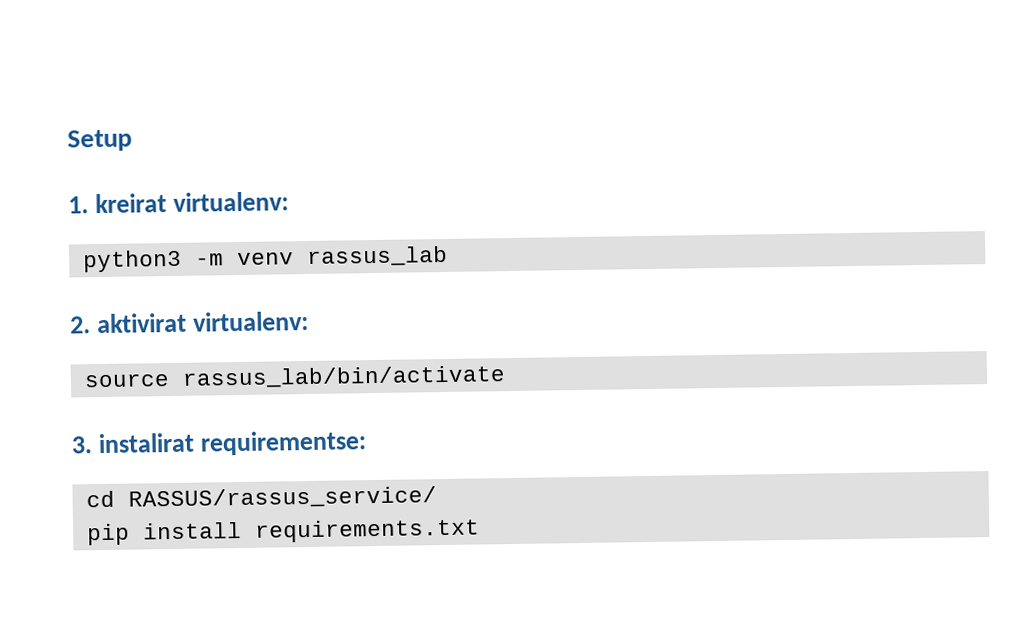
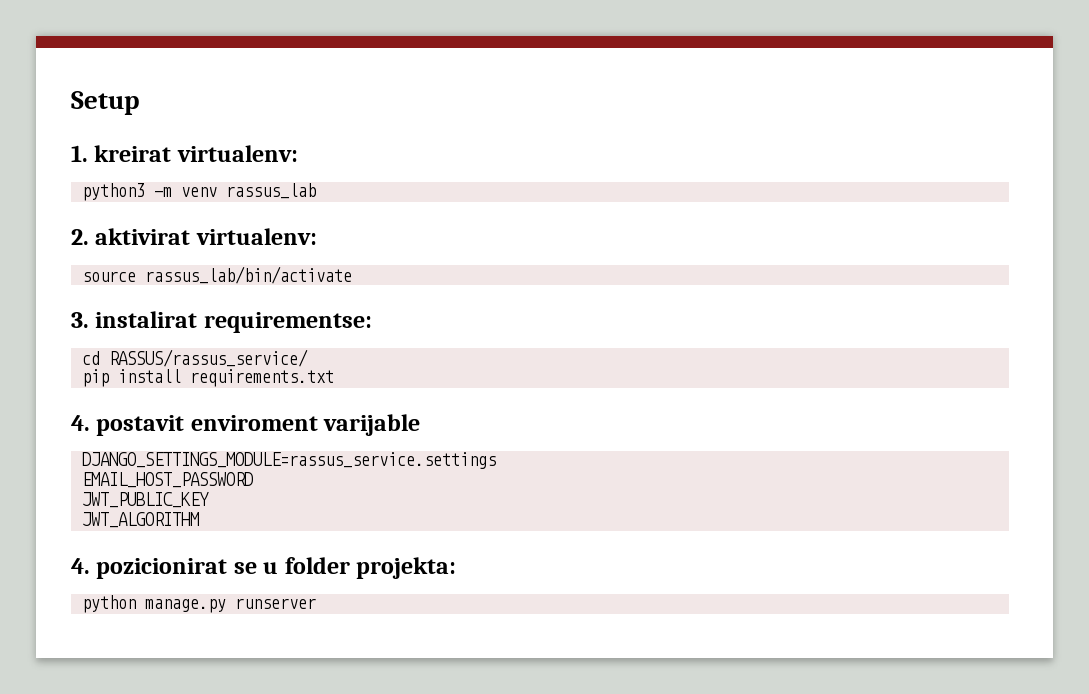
(480, 530) none -> [71,414,421,436] [82,452,497,469] [82,472,254,488] [82,492,210,508] [82,512,200,528] [71,557,457,579] [82,595,317,613] // 4. postavit enviroment varijable // DJANGO_SETTINGS_MODULE=rassus_service.settings // EMAIL_HOST_PASSWORD // JWT_PUBLIC_KEY // JWT_ALGORITHM // 4. pozicionirat se u folder projekta: // python manage.py runserver

